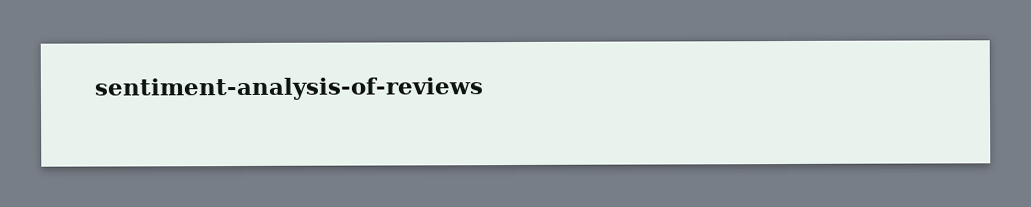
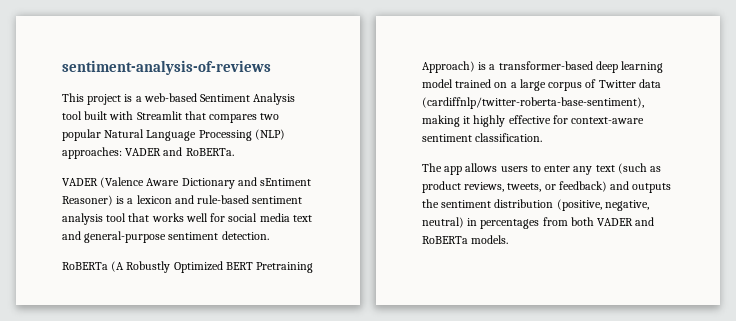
(483, 89) none -> [62,93,296,105] [62,111,280,123] [62,129,285,141] [62,147,234,159] [62,177,312,189] [62,195,303,206] [62,213,312,225] [62,231,269,243] [62,261,314,273] [422,61,664,73] [422,79,661,91] [422,97,644,109] [422,115,645,127] [422,133,543,142] [422,163,662,175] [422,181,672,193] [422,199,649,211] [422,217,655,229] [422,235,509,244] // This project is a web-based Sentiment Analysis tool built with Streamlit that compares two popular Natural Language Processing (NLP) approaches: VADER and RoBERTa. // VADER (Valence Aware Dictionary and sEntiment Reasoner) is a lexicon and rule-based sentiment analysis tool that works well for social media text and general-purpose sentiment detection. // RoBERTa (A Robustly Optimized BERT Pretraining Approach) is a transformer-based deep learning model trained on a large corpus of Twitter data (cardiffnlp/twitter-roberta-base-sentiment), making it highly effective for context-aware sentiment classification. // The app allows users to enter any text (such as product reviews, tweets, or feedback) and outputs the sentiment distribution (positive, negative, neutral) in percentages from both VADER and RoBERTa models.

